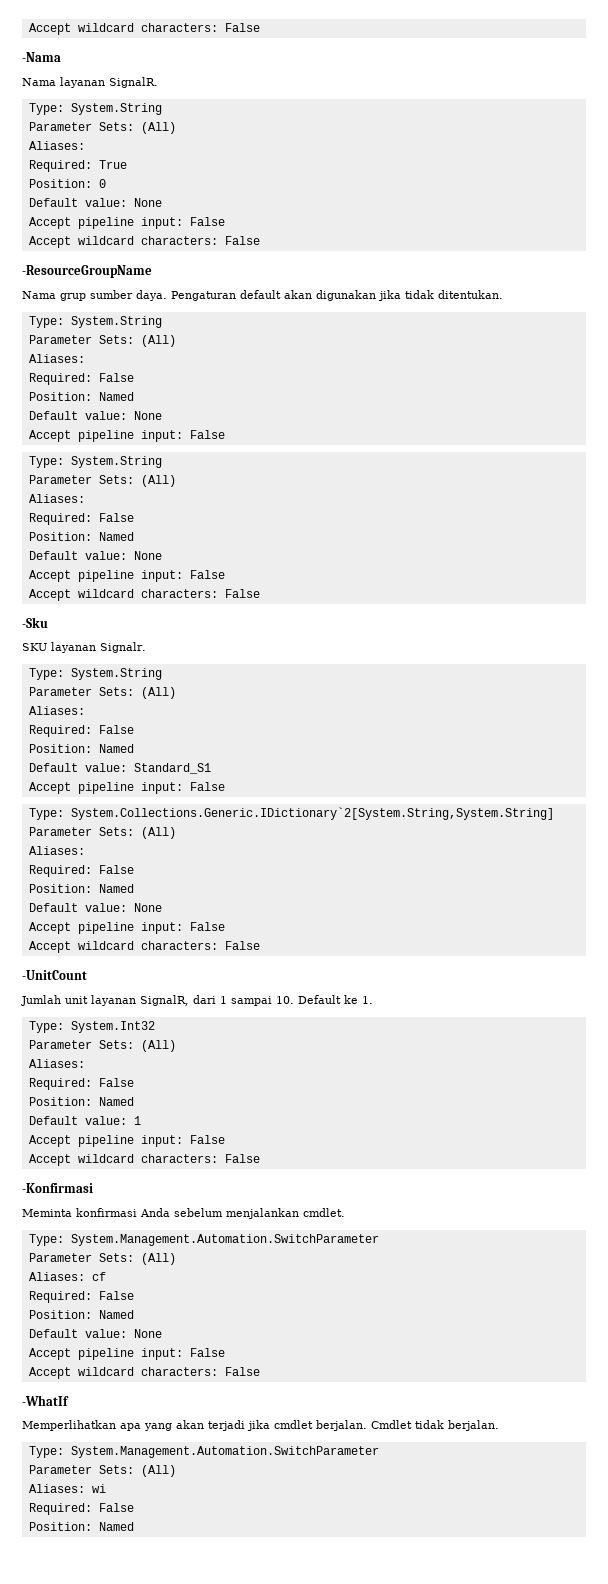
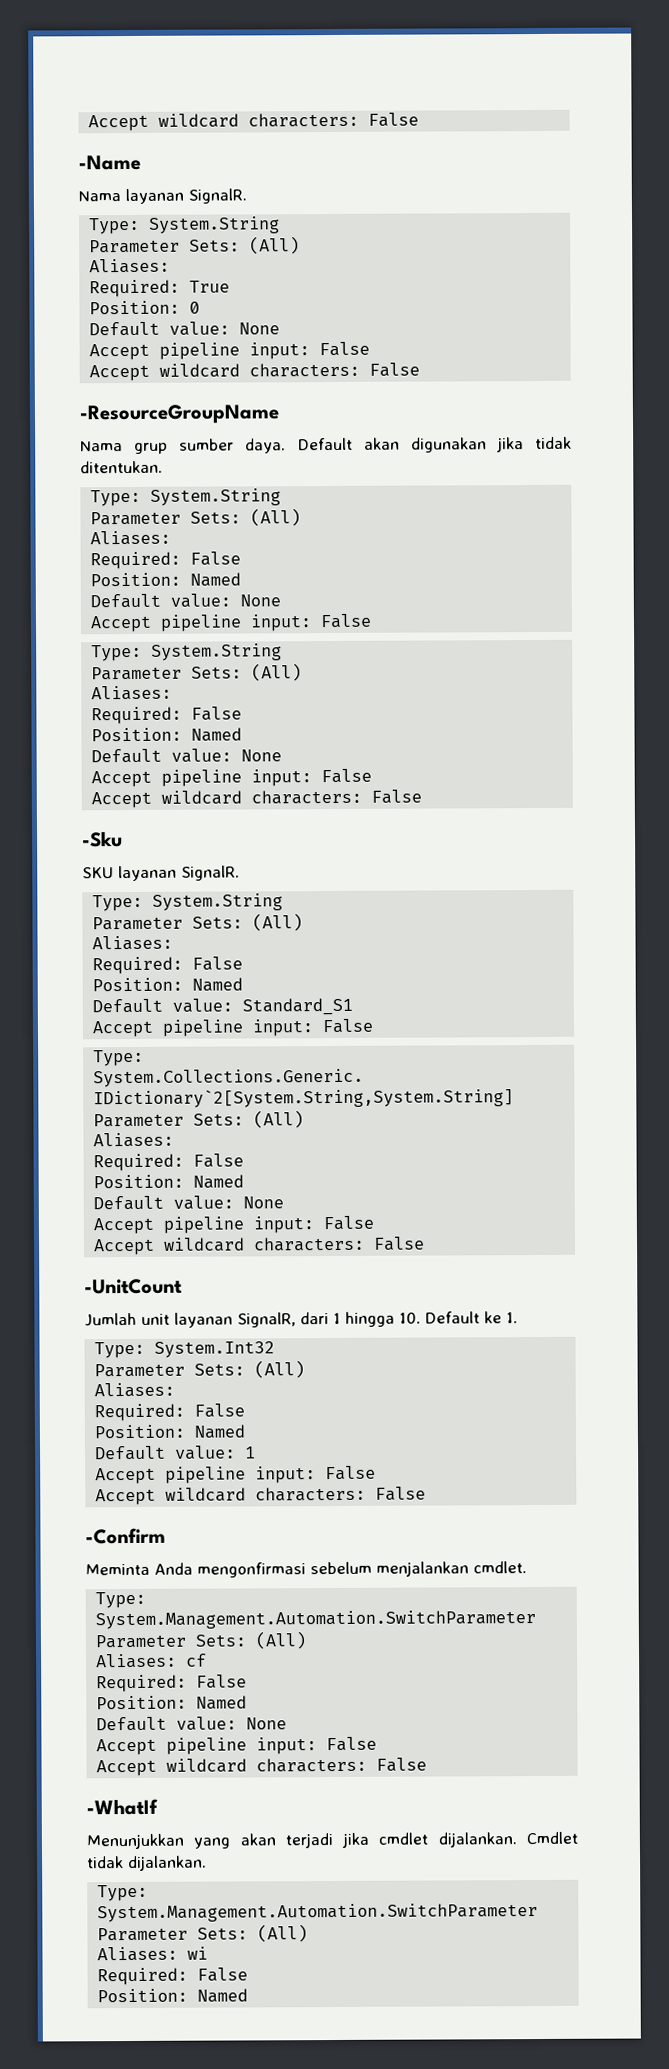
[28,23,260,35] [22,52,61,62] Accept wildcard characters: False // -Nama -> [88,112,420,132] [78,154,141,171] Accept wildcard characters: False // -Name
[171,290,281,301] Pengaturan default -> [297,437,353,451] Default
[100,642,146,653] Signalr. -> [181,865,240,881] SignalR.
[231,996,272,1006] sampai -> [345,1311,395,1327] hingga
[22,1183,93,1193] -Konfirmasi -> [85,1527,166,1545] -Confirm
[76,1208,170,1217] konfirmasi Anda -> [154,1562,306,1578] Anda mengonfirmasi
[22,1420,141,1431] Memperlihatkan apa -> [86,1833,184,1850] Menunjukkan
[316,1420,367,1431] berjalan. -> [437,1832,517,1848] dijalankan.
[448,1420,499,1431] berjalan. -> [128,1855,207,1872] dijalankan.

